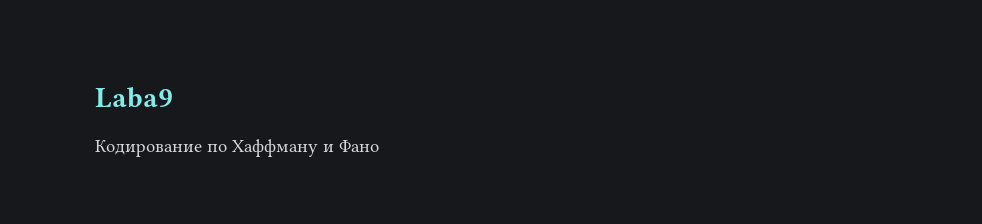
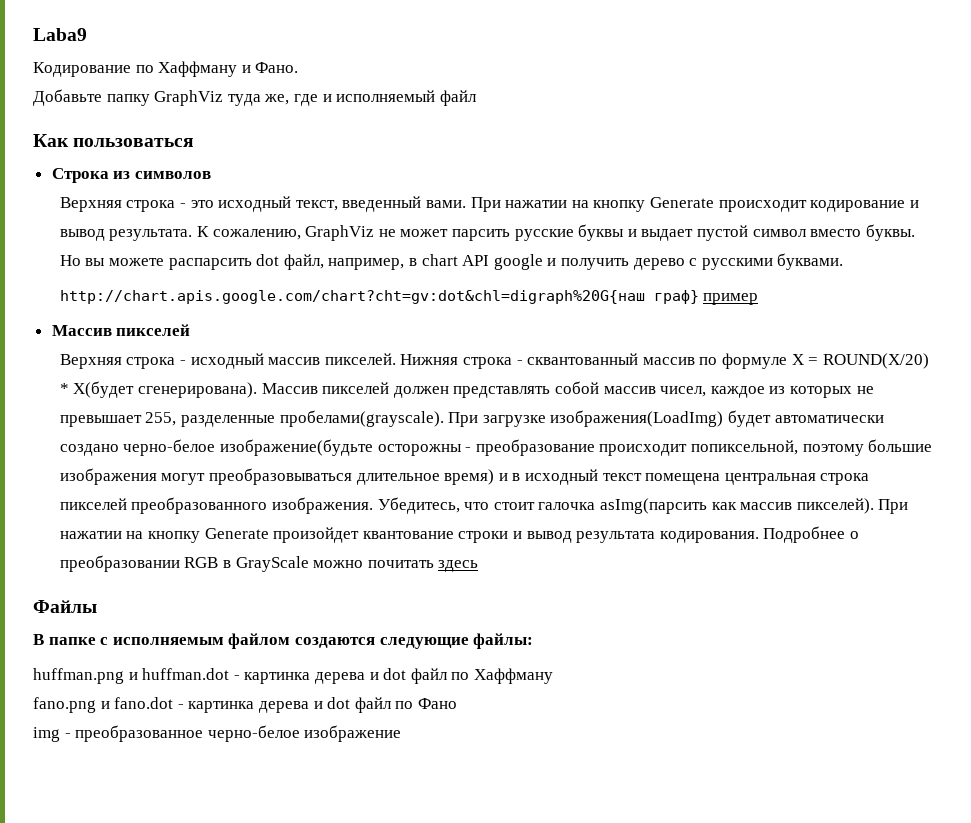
[339,140,379,152] Фано -> [255,62,299,73] [33,89,477,106] [33,134,195,147] [51,168,211,183] [59,196,919,212] [59,224,915,241] [59,253,844,270] [59,290,759,305] [51,324,191,336] [59,353,929,369] [59,381,874,398] [59,410,884,427] [59,439,933,456] [59,468,870,485] [59,497,909,514] [59,526,859,543] [59,555,479,572] [33,600,97,613] [33,633,534,649] [33,668,553,684] [33,697,457,713] [33,725,402,742] Фано. // Добавьте папку GraphViz туда же, где и исполняемый файл // Как пользоваться // Строка из символов // Верхняя строка - это исходный текст, введенный вами. При нажатии на кнопку Generate происходит кодирование и вывод результата. К сожалению, GraphViz не может парсить русские буквы и выдает пустой символ вместо буквы. Но вы можете распарсить dot файл, например, в chart API google и получить дерево с русскими буквами. // http://chart.apis.google.com/chart?cht=gv:dot&chl=digraph%20G{наш граф} пример // Массив пикселей // Верхняя строка - исходный массив пикселей. Нижняя строка - сквантованный массив по формуле X = ROUND(X/20) * X(будет сгенерирована). Массив пикселей должен представлять собой массив чисел, каждое из которых не превышает 255, разделенные пробелами(grayscale). При загрузке изображения(LoadImg) будет автоматически создано черно-белое изображение(будьте осторожны - преобразование происходит попиксельной, поэтому большие изображения могут преобразовываться длительное время) и в исходный текст помещена центральная строка пикселей преобразованного изображения. Убедитесь, что стоит галочка asImg(парсить как массив пикселей). При нажатии на кнопку Generate произойдет квантование строки и вывод результата кодирования. Подробнее о преобразовании RGB в GrayScale можно почитать здесь // Файлы // В папке с исполняемым файлом создаются следующие файлы: // huffman.png и huffman.dot - картинка дерева и dot файл по Хаффману // fano.png и fano.dot - картинка дерева и dot файл по Фано // img - преобразованное черно-белое изображение

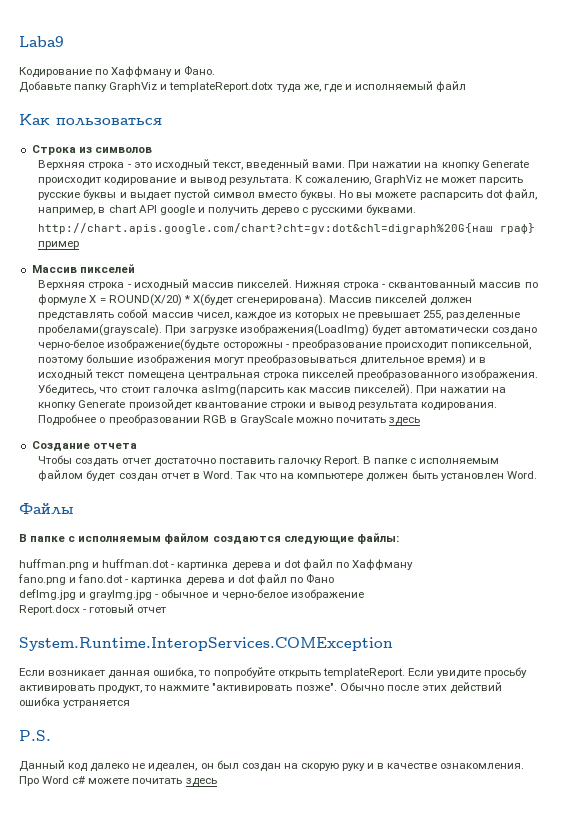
(224, 98) none -> [160,82,274,92] и templateReport.dotx
(479, 566) none -> [31,441,137,451] [38,455,500,467] [38,470,537,482] // Создание отчета // Чтобы создать отчет достаточно поставить галочку Report. В папке с исполняемым файлом будет создан отчет в Word. Так что на компьютере должен быть установлен Word.
[33,725,402,742] img - преобразованное черно-белое изображение -> [19,589,364,600] [19,604,167,615] [19,637,393,651] [19,667,528,679] [19,682,502,694] [19,697,131,708] [19,730,51,741] [19,760,525,772] [19,776,217,787] defImg.jpg и grayImg.jpg - обычное и черно-белое изображение // Report.docx - готовый отчет // System.Runtime.InteropServices.COMException // Если возникает данная ошибка, то попробуйте открыть templateReport. Если увидите просьбу активировать продукт, то нажмите "активировать позже". Обычно после этих действий ошибка устраняется // P.S. // Данный код далеко не идеален, он был создан на скорую руку и в качестве ознакомления. Про Word c# можете почитать здесь

